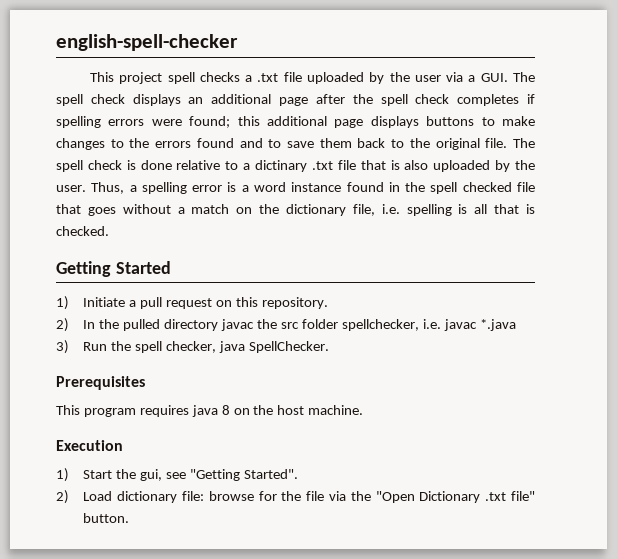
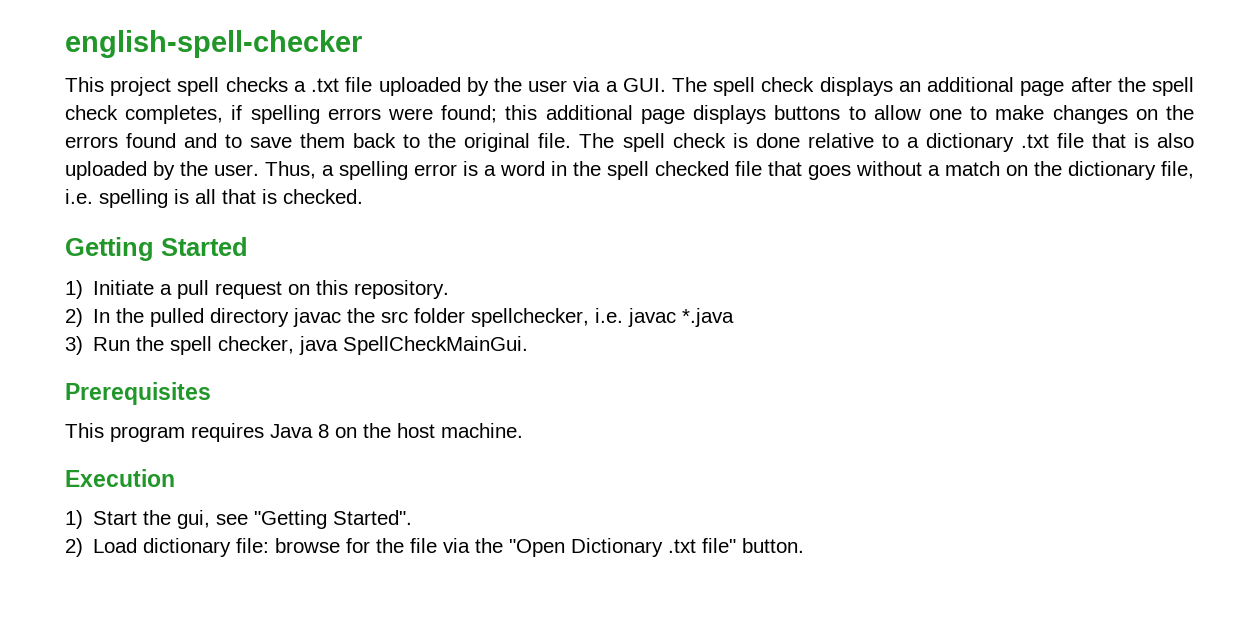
[457,94,520,106] completes -> [125,105,224,124] completes,
(495, 121) none -> [873,105,988,120] allow one to
[110,139,124,148] to -> [1135,109,1158,120] on
[255,160,308,172] dictinary -> [925,133,1014,152] dictionary
[291,182,384,192] instance found -> (545, 168) none
[249,341,330,353] SpellChecker. -> [343,336,529,355] SpellCheckMainGui.
[191,405,218,417] java -> [270,424,313,438] Java

